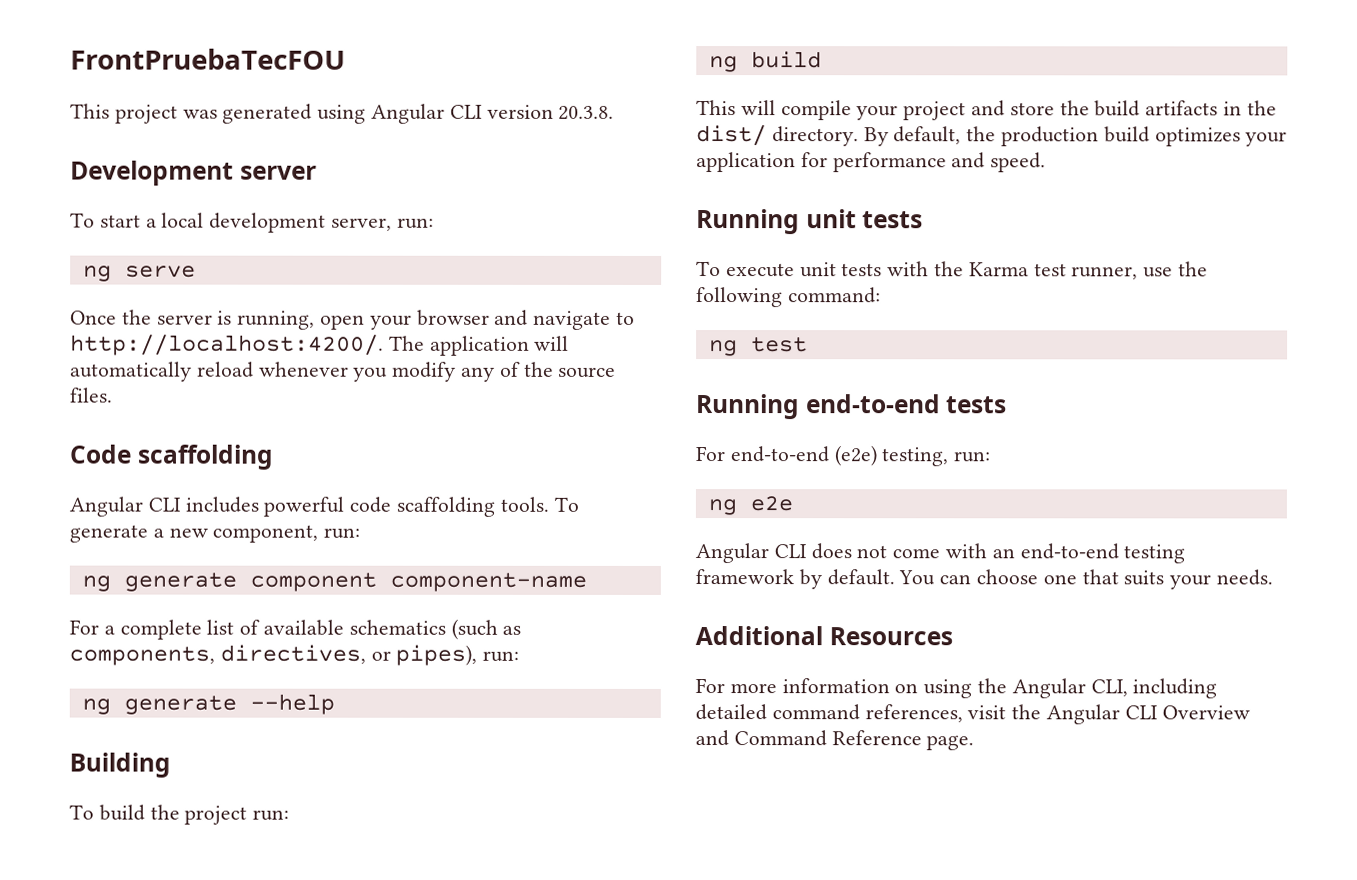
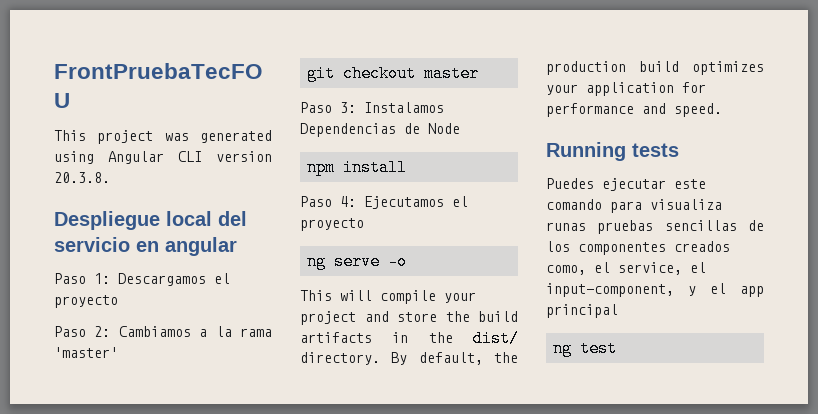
[70,160,317,186] [70,212,434,233] [82,265,196,282] [70,309,636,330] [70,334,570,356] [70,361,617,382] [70,387,113,403] [69,444,273,470] [69,496,579,517] [69,524,361,543] [81,572,587,592] [69,618,522,640] [69,644,520,666] [81,693,335,715] [69,752,171,778] [69,804,290,825] [708,51,822,73] Development server // To start a local development server, run: // ng serve // Once the server is running, open your browser and navigate to http://localhost:4200/. The application will automatically reload whenever you modify any of the source files. // Code scaffolding // Angular CLI includes powerful code scaffolding tools. To generate a new component, run: // ng generate component component-name // For a complete list of available schematics (such as components, directives, or pipes), run: // ng generate --help // Building // To build the project run: // ng build -> [54,211,247,230] [54,237,237,256] [54,273,230,286] [54,295,118,308] [54,326,272,337] [54,347,118,358] [307,65,480,82] [300,102,444,113] [300,123,460,137] [307,159,408,176] [300,196,468,209] [300,218,364,231] [307,253,408,270] Despliegue local del servicio en angular // Paso 1: Descargamos el proyecto // Paso 2: Cambiamos a la rama 'master' // git checkout master // Paso 3: Instalamos Dependencias de Node // npm install // Paso 4: Ejecutamos el proyecto // ng serve -o
[805,209,924,229] [696,261,1209,280] [696,287,881,308] [708,337,808,357] [696,394,1008,420] [695,445,991,467] [707,496,793,516] [695,543,1186,564] [695,569,1274,590] [695,626,953,646] [695,678,1218,699] [695,704,1250,725] [695,730,975,751] unit tests // To execute unit tests with the Karma test runner, use the following command: // ng test // Running end-to-end tests // For end-to-end (e2e) testing, run: // ng e2e // Angular CLI does not come with an end-to-end testing framework by default. You can choose one that suits your needs. // Additional Resources // For more information on using the Angular CLI, including detailed command references, visit the Angular CLI Overview and Command Reference page. -> [632,143,679,157] [546,178,706,191] [546,199,722,213] [546,220,764,234] [546,241,730,255] [546,262,706,275] [546,283,764,297] [546,304,618,318] [553,340,618,357] tests // Puedes ejecutar este comando para visualiza runas pruebas sencillas de los componentes creados como, el service, el input-component, y el app principal // ng test

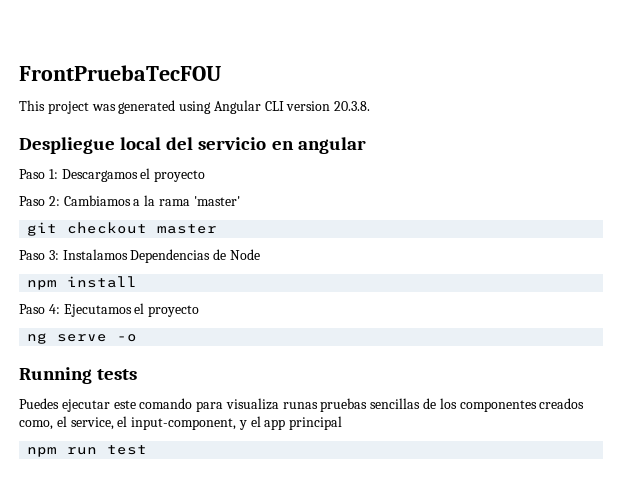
[300,290,476,304] [300,311,518,325] [300,330,519,347] [300,352,518,365] [546,61,764,75] [546,82,706,96] [546,103,722,117] // This will compile your project and store the build artifacts in the dist/ directory. By default, the production build optimizes your application for performance and speed. -> (138, 338) none
[553,340,573,357] ng -> [27,447,98,457] npm run

